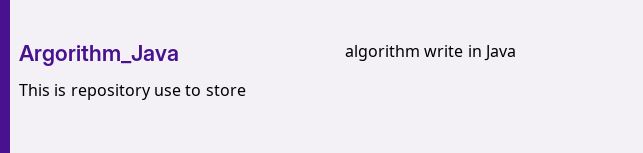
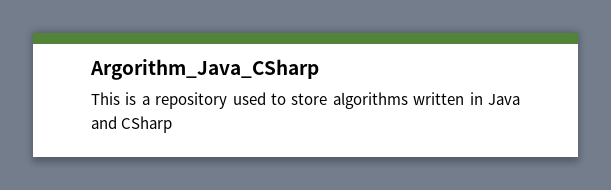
[19,45,179,66] Argorithm_Java -> [90,59,319,80] Argorithm_Java_CSharp
[70,84,246,100] [345,45,516,61] repository use to store algorithm write in Java -> [141,92,520,109] [91,116,173,133] a repository used to store algorithms written in Java and CSharp

